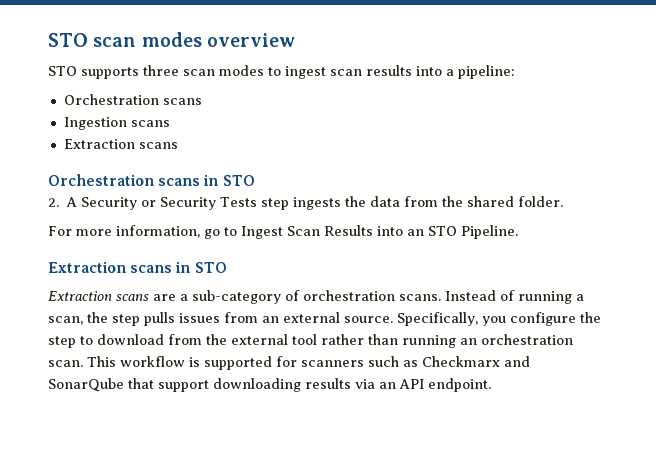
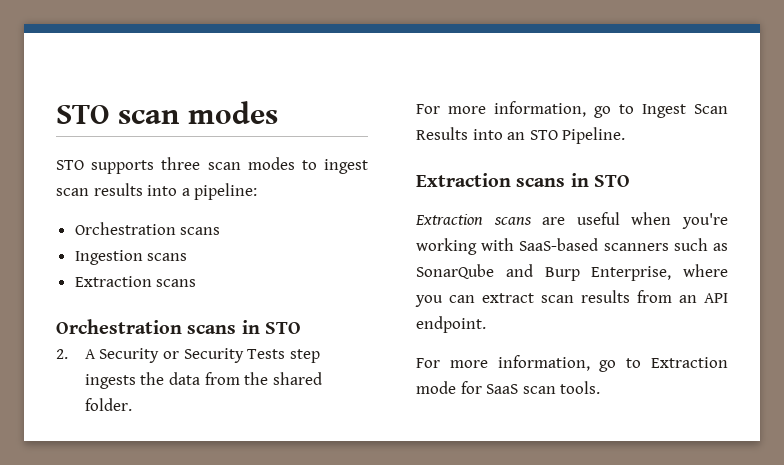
[206,33,295,47] overview -> (278, 112) none
[180,290,584,304] [48,312,601,326] [48,334,573,348] [48,356,530,370] [48,378,491,392] a sub-category of orchestration scans. Instead of running a scan, the step pulls issues from an external source. Specifically, you configure the step to download from the external tool rather than running an orchestration scan. This workflow is supported for scanners such as Checkmarx and SonarQube that support downloading results via an API endpoint. -> [576,212,728,229] [416,238,728,255] [416,264,728,281] [415,290,728,307] [416,316,486,333] [416,355,728,372] [416,381,601,394] useful when you're working with SaaS-based scanners such as SonarQube and Burp Enterprise, where you can extract scan results from an API endpoint. // For more information, go to Extraction mode for SaaS scan tools.

